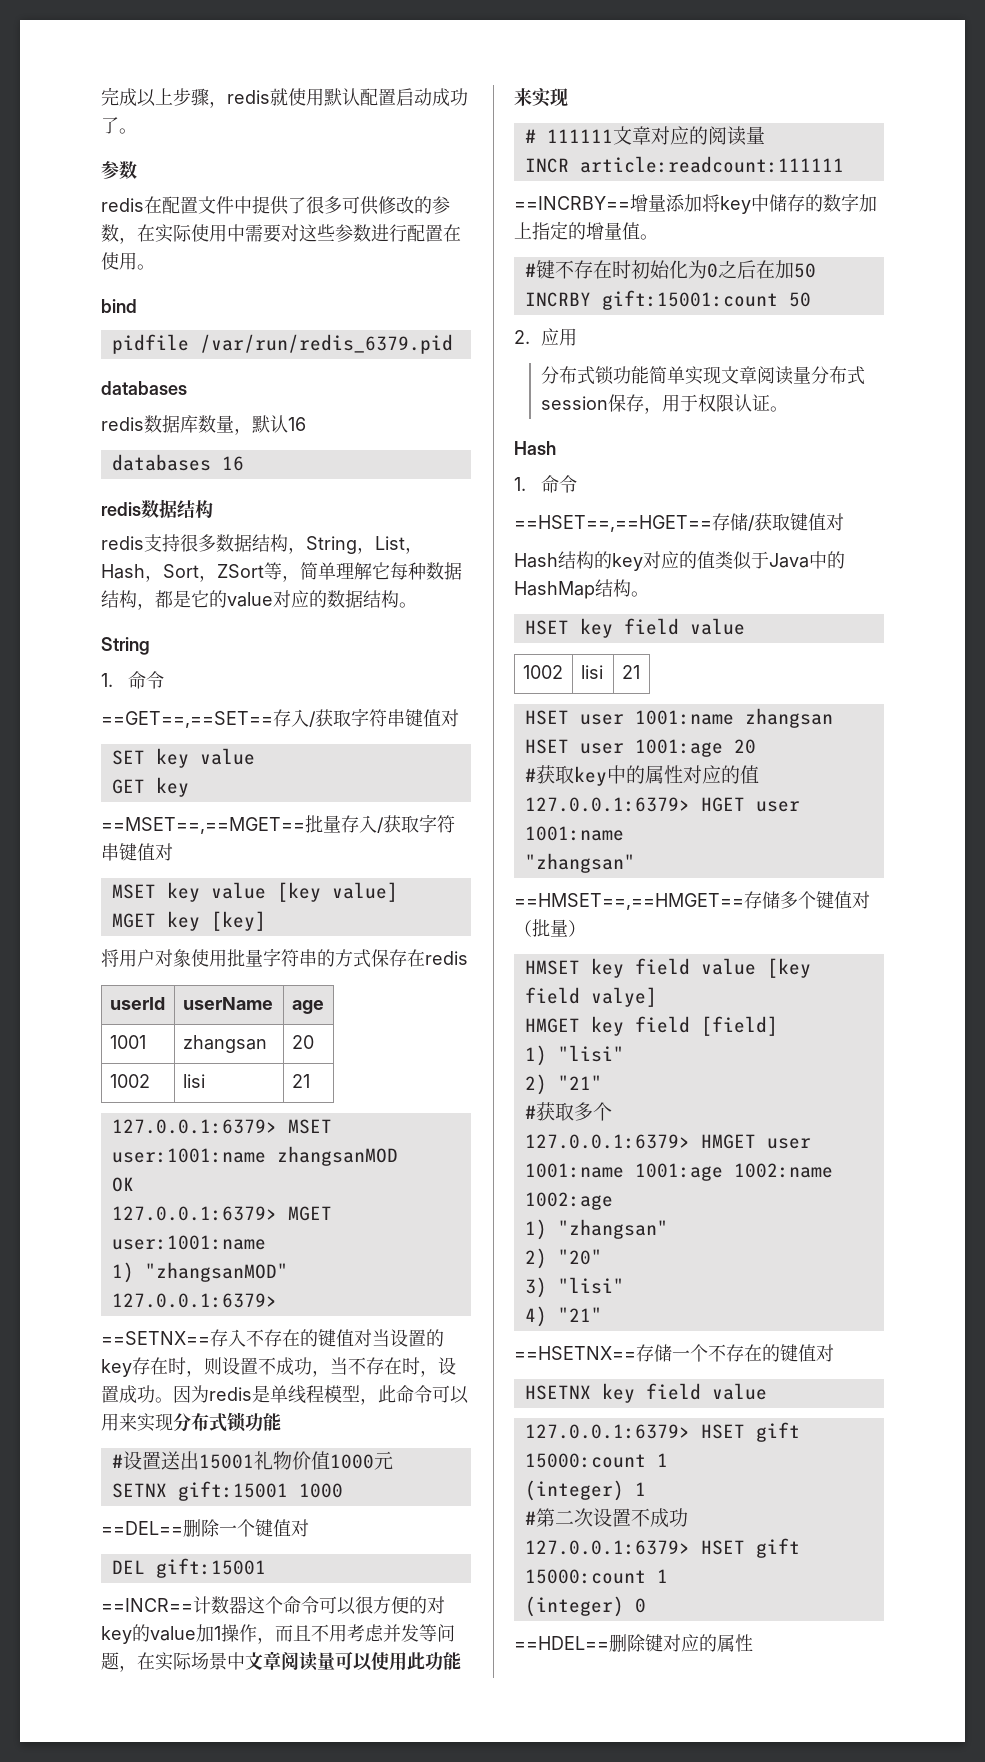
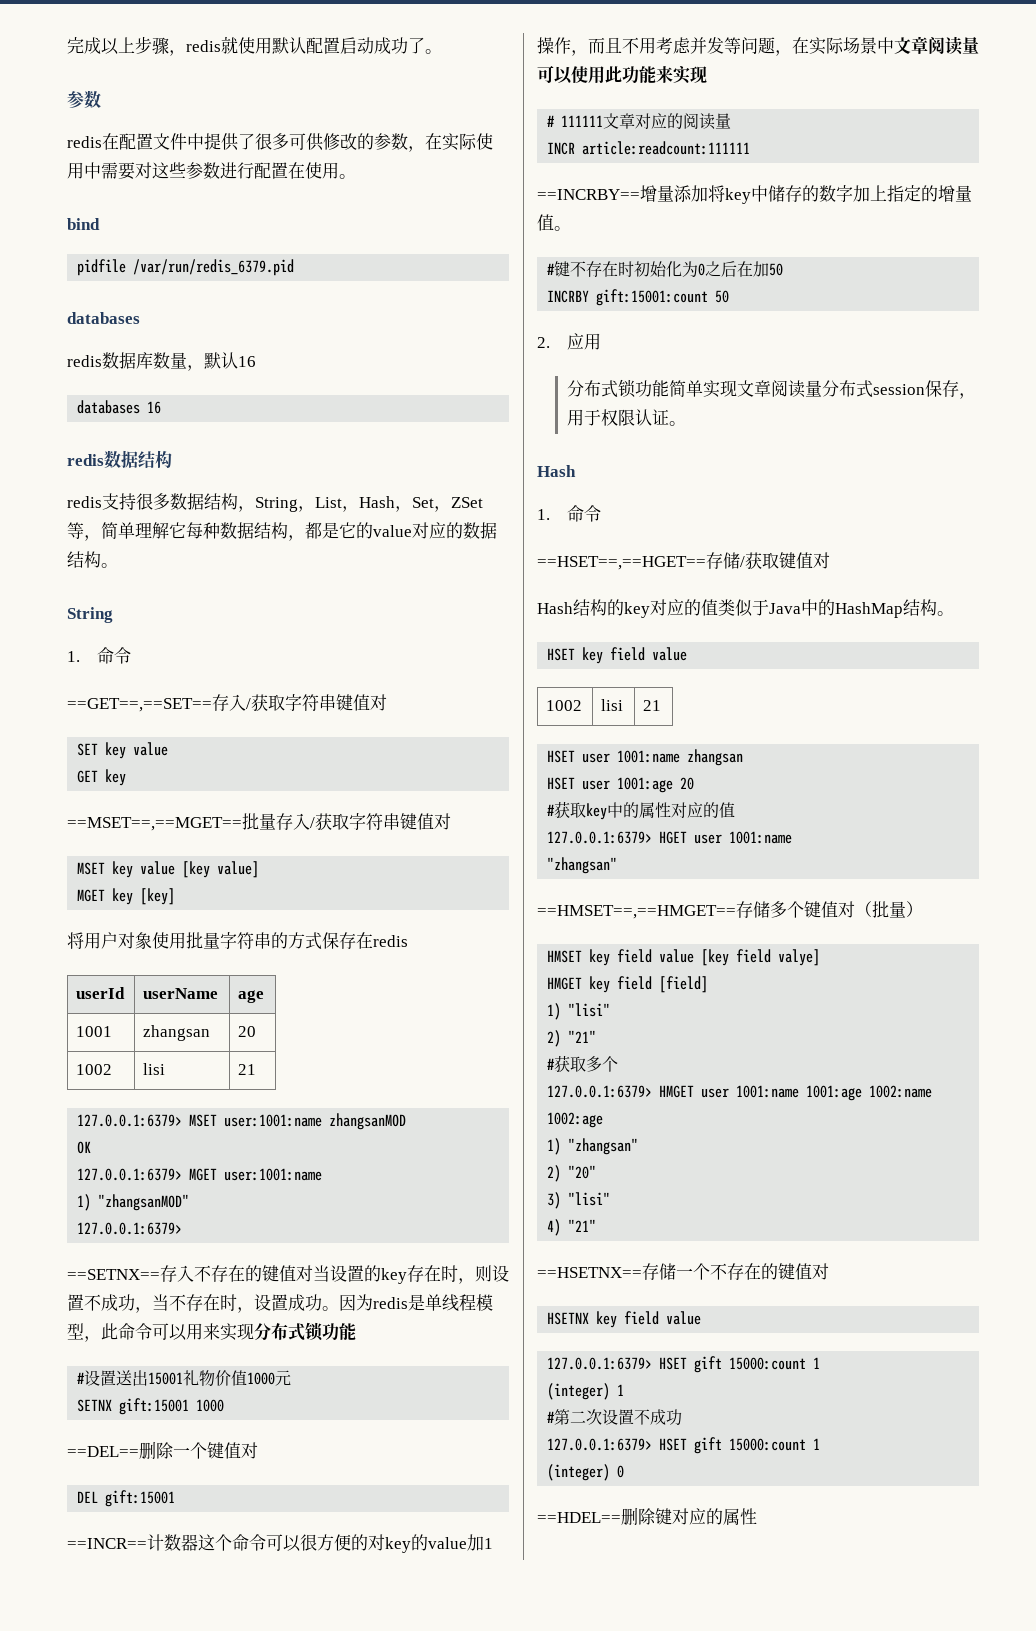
[163,564,264,582] Sort，ZSort -> [412,497,483,512] Set，ZSet

